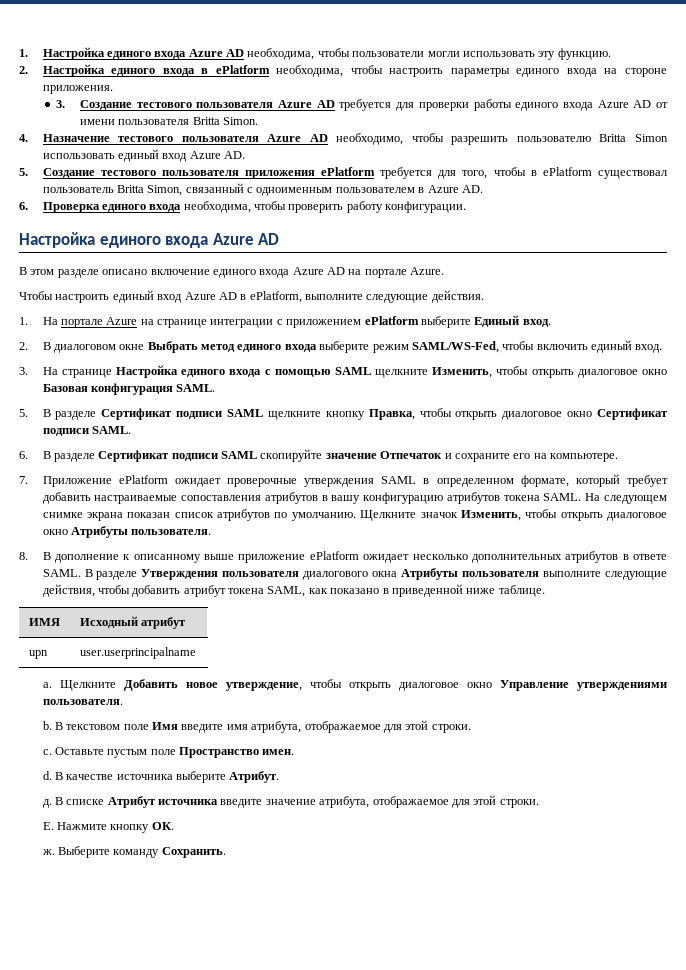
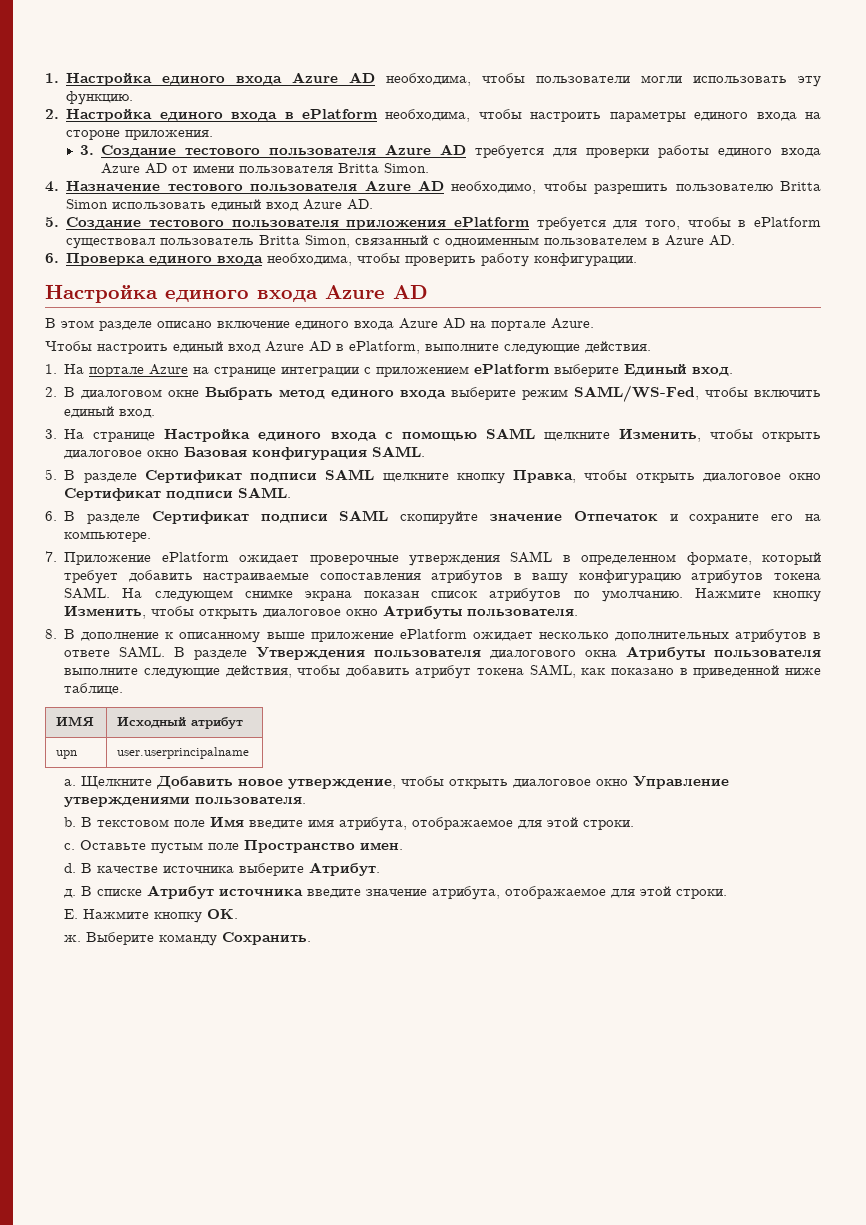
[360,510,458,521] Щелкните значок -> [694,588,821,602] Нажмите кнопку

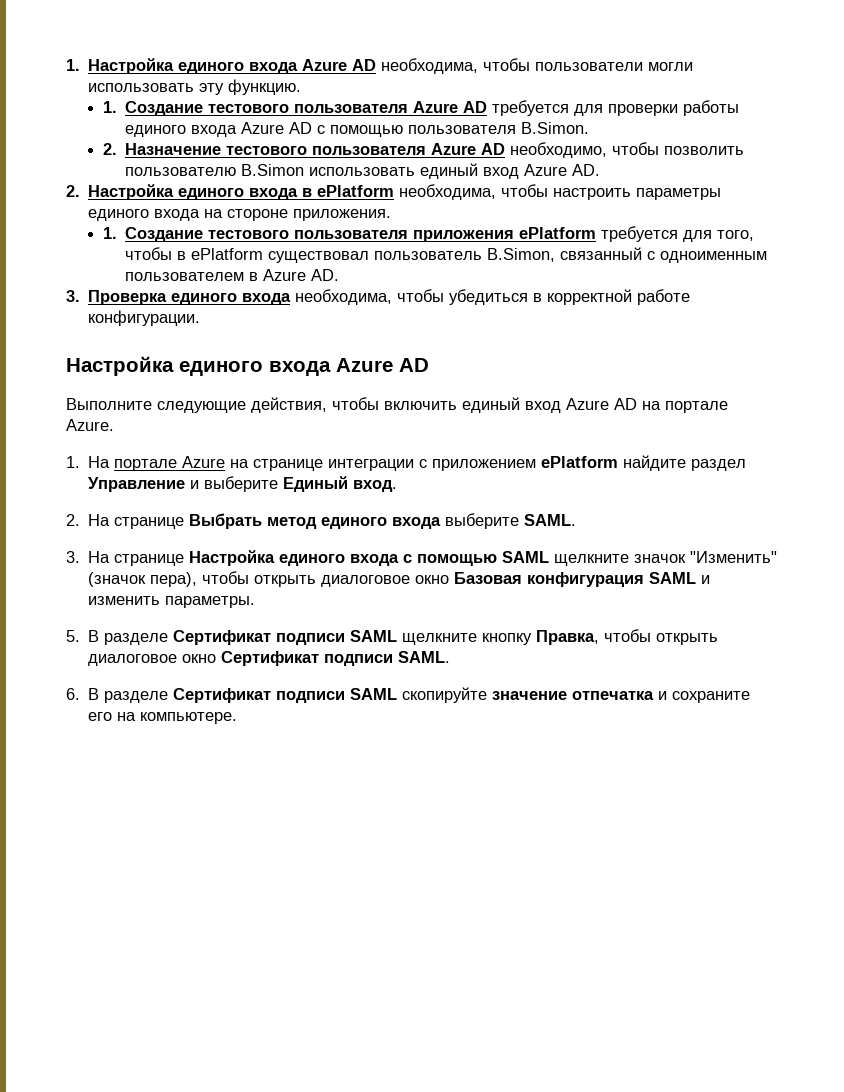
(134, 98) none -> [102,100,739,116] [124,122,589,137] [102,142,744,158] [124,163,600,179] // 1. Создание тестового пользователя Azure AD требуется для проверки работы единого входа Azure AD с помощью пользователя B.Simon. // 2. Назначение тестового пользователя Azure AD необходимо, чтобы позволить пользователю B.Simon использовать единый вход Azure AD.
[79,144,822,159] [100,163,429,174] [45,180,821,194] [66,199,374,211] [45,217,339,229] 3. Создание тестового пользователя Azure AD требуется для проверки работы единого входа Azure AD от имени пользователя Britta Simon. // 4. Назначение тестового пользователя Azure AD необходимо, чтобы разрешить пользователю Britta Simon использовать единый вход Azure AD. // 5. Создание тестового пользователя -> [102,227,408,242] 1. Создание тестового пользователя
[259,235,351,248] Britta Simon, -> [486,248,555,262] B.Simon,
[45,253,59,263] 6. -> [66,290,80,302] 3.
[405,253,530,267] проверить работу -> [449,289,691,305] убедиться в корректной работе
[45,318,394,331] В этом разделе описано включение единого входа -> [66,397,561,413] Выполните следующие действия, чтобы включить единый вход
[45,341,651,355] // Чтобы настроить единый вход Azure AD в ePlatform, выполните следующие действия. -> (114, 425) none
(551, 369) none -> [623,455,747,471] [88,477,200,492] найдите раздел Управление и
[64,387,200,399] В диалоговом окне -> [88,514,185,529] На странице
[522,385,822,402] [64,406,156,418] режим SAML/WS-Fed, чтобы включить единый вход. -> [524,514,577,526] SAML.
[618,428,701,442] Изменить, -> [634,551,778,563] [88,572,198,587] значок "Изменить" (значок пера),
[372,446,426,457] SAML. -> [649,572,711,584] [88,596,256,608] SAML и изменить параметры.
[573,511,658,521] Отпечаток -> [572,691,655,700] отпечатка
[45,551,821,566] [64,570,822,584] [64,587,821,602] [64,605,579,619] [45,629,822,643] [64,646,821,660] [64,664,822,679] [64,683,124,695] [56,716,95,726] [117,716,244,729] [56,750,78,759] [117,747,250,759] [63,776,729,789] [63,796,306,807] [63,816,634,831] [63,840,403,854] [63,862,380,876] [63,885,727,900] [63,909,238,923] [63,932,311,946] // 7. Приложение ePlatform ожидает проверочные утверждения SAML в определенном формате, который требует добавить настраиваемые сопоставления атрибутов в вашу конфигурацию атрибутов токена SAML. На следующем снимке экрана показан список атрибутов по умолчанию. Нажмите кнопку Изменить, чтобы открыть диалоговое окно Атрибуты пользователя. // 8. В дополнение к описанному выше приложение ePlatform ожидает несколько дополнительных атрибутов в ответе SAML. В разделе Утверждения пользователя диалогового окна Атрибуты пользователя выполните следующие действия, чтобы добавить атрибут токена SAML, как показано в приведенной ниже таблице. // ИМЯ | Исходный атрибут // upn | user.userprincipalname // a. Щелкните Добавить новое утверждение, чтобы открыть диалоговое окно Управление утверждениями пользователя. // b. В текстовом поле Имя введите имя атрибута, отображаемое для этой строки. // c. Оставьте пустым поле Пространство имен. // d. В качестве источника выберите Атрибут. // д. В списке Атрибут источника введите значение атрибута, отображаемое для этой строки. // Е. Нажмите кнопку ОК. // ж. Выберите команду Сохранить. -> (238, 718) none

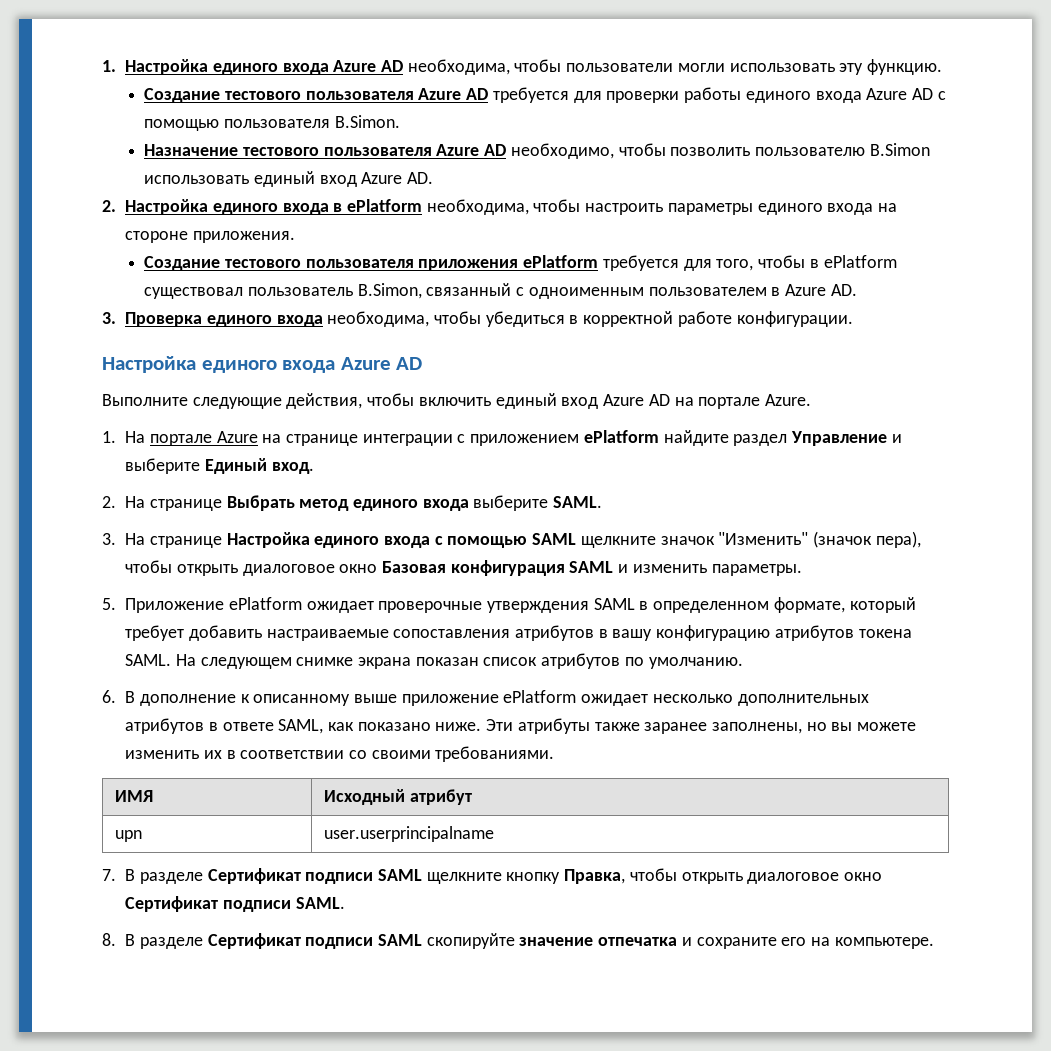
[102,101,117,113] 1. -> (943, 67) none
[102,143,117,155] 2. -> (400, 121) none
[102,227,117,239] 1. -> (295, 237) none
(80, 636) none -> [125,597,916,613] [125,625,912,641] [125,653,743,669] [102,690,869,706] [125,718,917,734] [125,746,555,762] [114,790,153,802] [323,789,472,805] [114,830,142,842] [323,826,494,842] [102,869,116,881] Приложение ePlatform ожидает проверочные утверждения SAML в определенном формате, который требует добавить настраиваемые сопоставления атрибутов в вашу конфигурацию атрибутов токена SAML. На следующем снимке экрана показан список атрибутов по умолчанию. // 6. В дополнение к описанному выше приложение ePlatform ожидает несколько дополнительных атрибутов в ответе SAML, как показано ниже. Эти атрибуты также заранее заполнены, но вы можете изменить их в соответствии со своими требованиями. // ИМЯ | Исходный атрибут // upn | user.userprincipalname // 7.
[66,688,80,700] 6. -> [102,933,116,946] 8.

